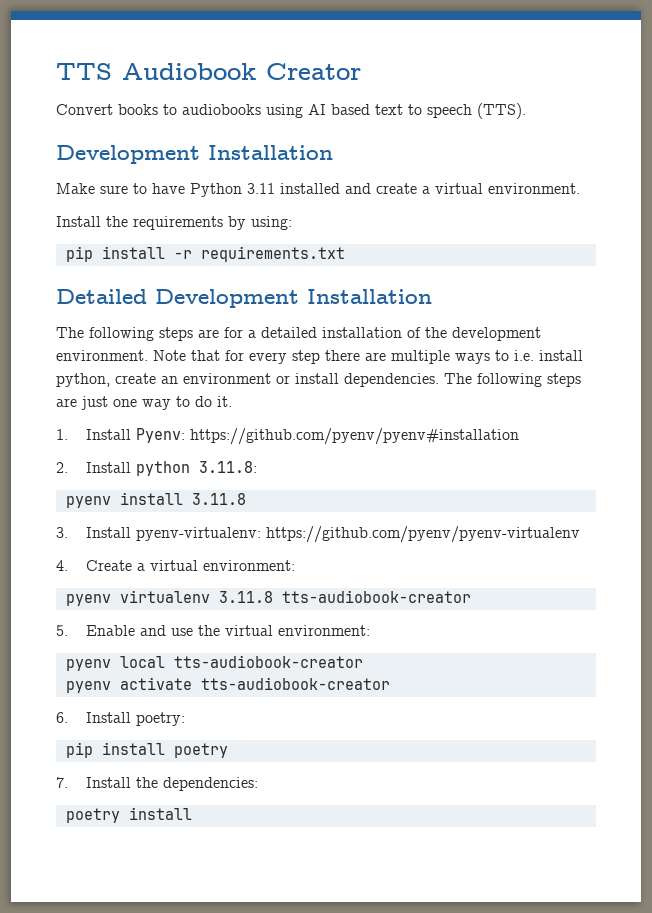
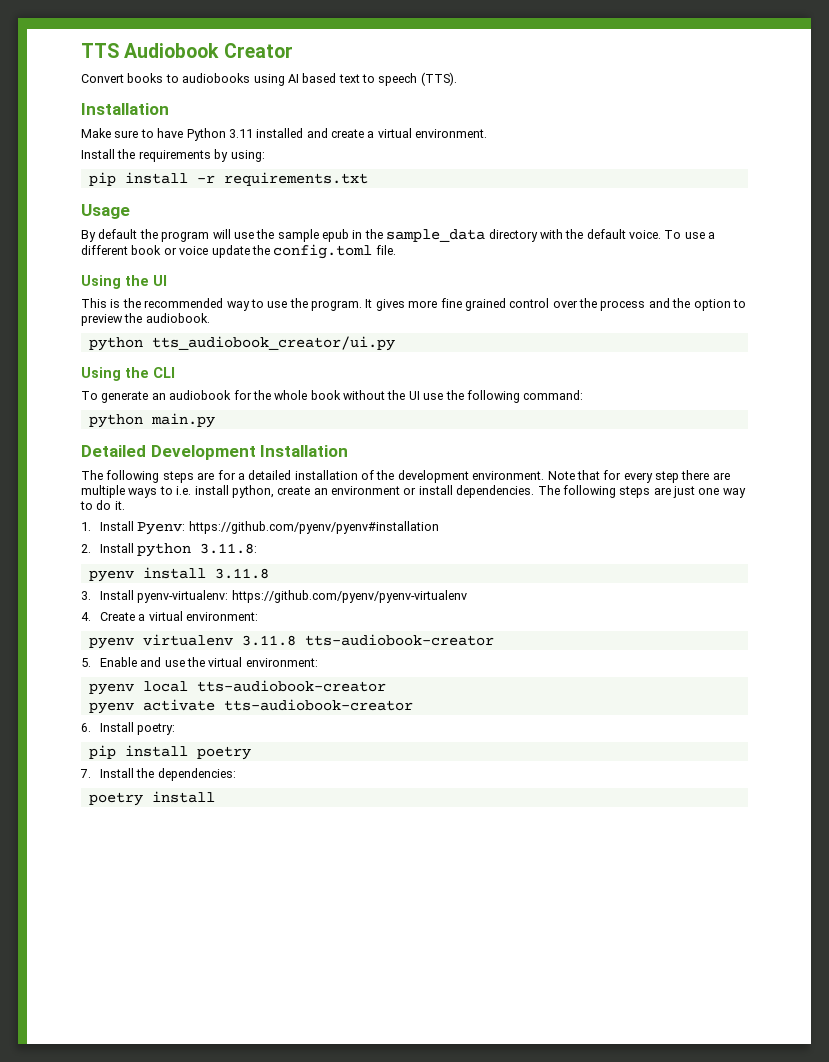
[56,145,200,164] Development -> (457, 79) none
(345, 254) none -> [81,204,130,219] [81,229,716,242] [81,244,396,259] [81,275,167,289] [81,298,746,311] [81,313,210,326] [88,336,395,351] [81,367,175,381] [81,390,584,403] [88,413,215,428] // Usage // By default the program will use the sample epub in the sample_data directory with the default voice. To use a different book or voice update the config.toml file. // Using the UI // This is the recommended way to use the program. It gives more fine grained control over the process and the option to preview the audiobook. // python tts_audiobook_creator/ui.py // Using the CLI // To generate an audiobook for the whole book without the UI use the following command: // python main.py

